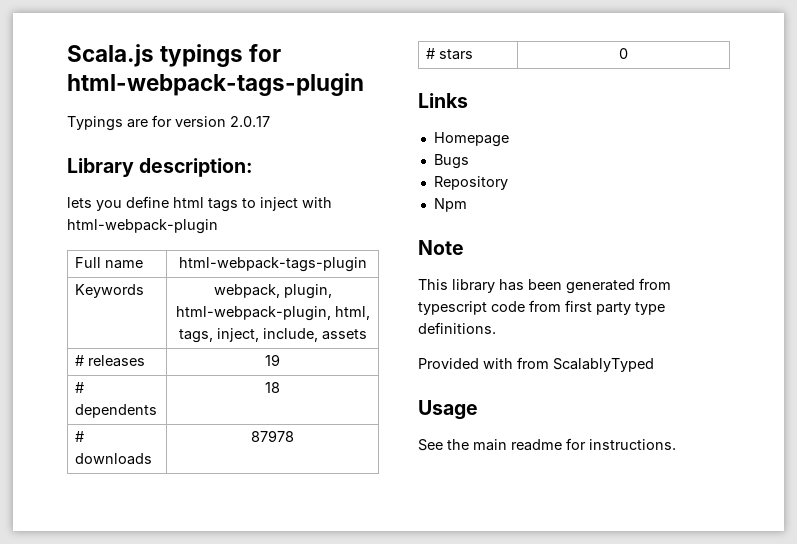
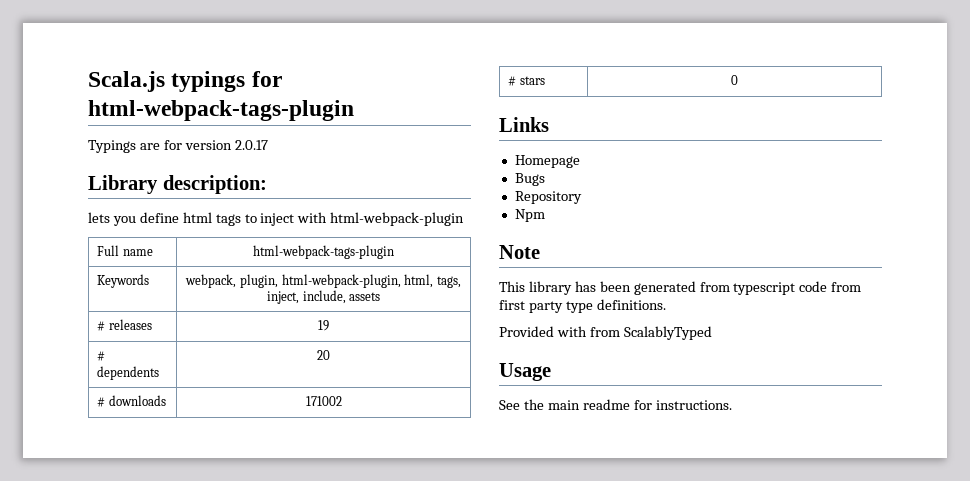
[265,382,280,393] 18 -> [317,350,330,360] 20
[251,430,294,442] 87978 -> [305,396,342,406] 171002

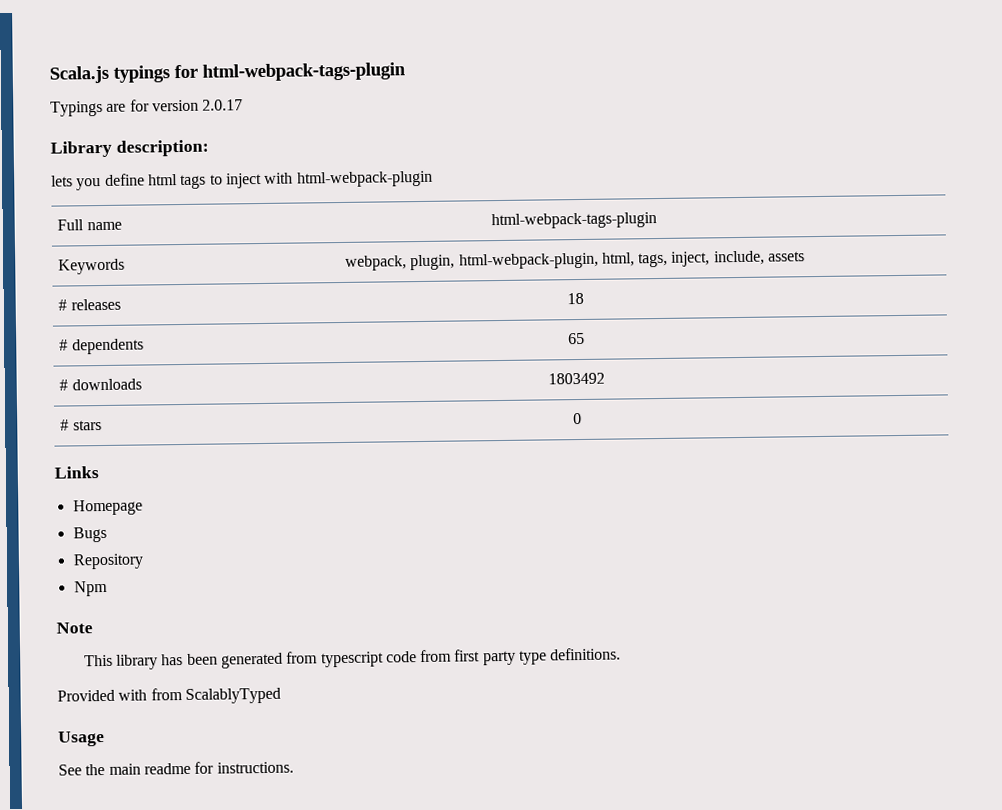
[318,320,329,331] 19 -> [566,292,584,305] 18
[317,350,330,360] 20 -> [567,332,585,345] 65
[305,396,342,406] 171002 -> [547,372,605,385] 1803492

